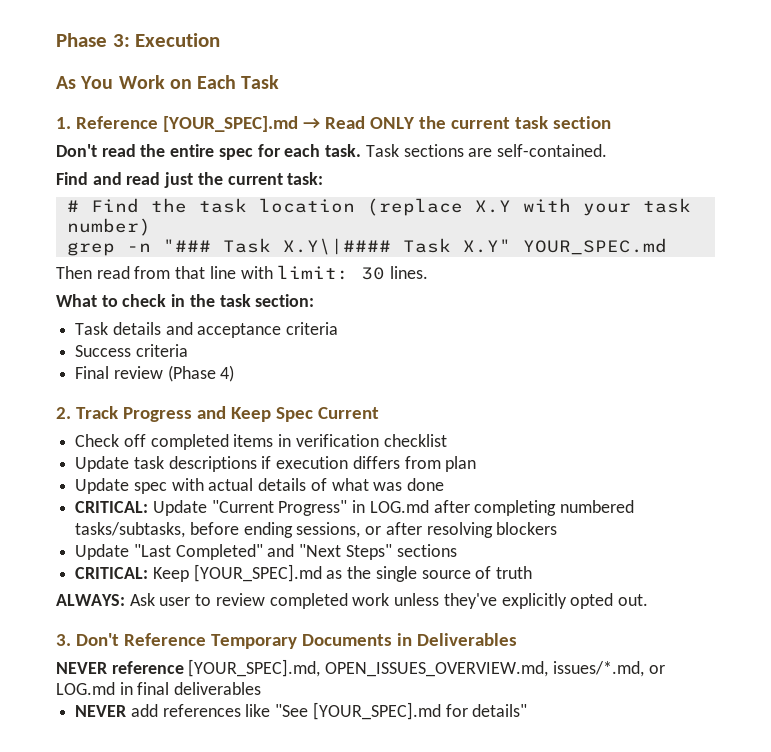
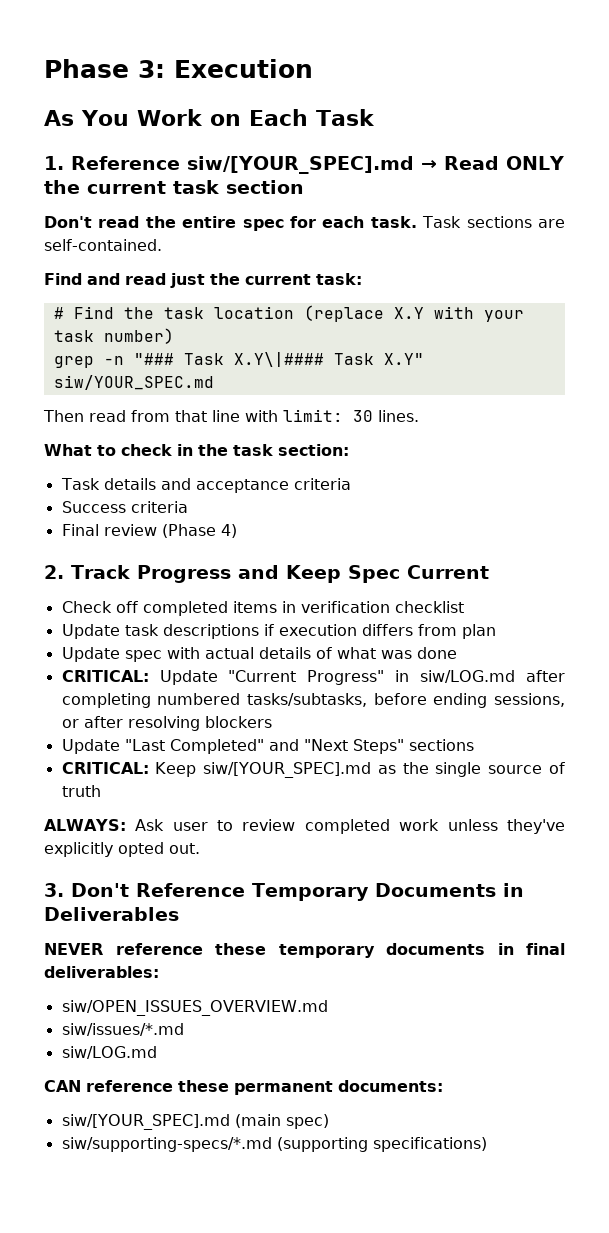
[162,116,298,132] [YOUR_SPEC].md -> [187,156,414,174] siw/[YOUR_SPEC].md
[522,238,667,255] YOUR_SPEC.md -> [53,375,214,390] siw/YOUR_SPEC.md
[369,500,429,513] LOG.md -> [420,670,516,683] siw/LOG.md
[193,564,322,582] [YOUR_SPEC].md -> [203,762,372,778] siw/[YOUR_SPEC].md
[188,659,665,677] [56,682,262,695] [75,702,528,720] [YOUR_SPEC].md, OPEN_ISSUES_OVERVIEW.md, issues/*.md, or LOG.md in final deliverables // NEVER add references like "See [YOUR_SPEC].md for details" -> [215,943,565,958] [44,966,159,978] [61,1000,328,1016] [61,1023,184,1036] [61,1046,157,1059] [44,1080,443,1095] [61,1114,329,1130] [61,1137,487,1152] these temporary documents in final deliverables: // siw/OPEN_ISSUES_OVERVIEW.md // siw/issues/*.md // siw/LOG.md // CAN reference these permanent documents: // siw/[YOUR_SPEC].md (main spec) // siw/supporting-specs/*.md (supporting specifications)

